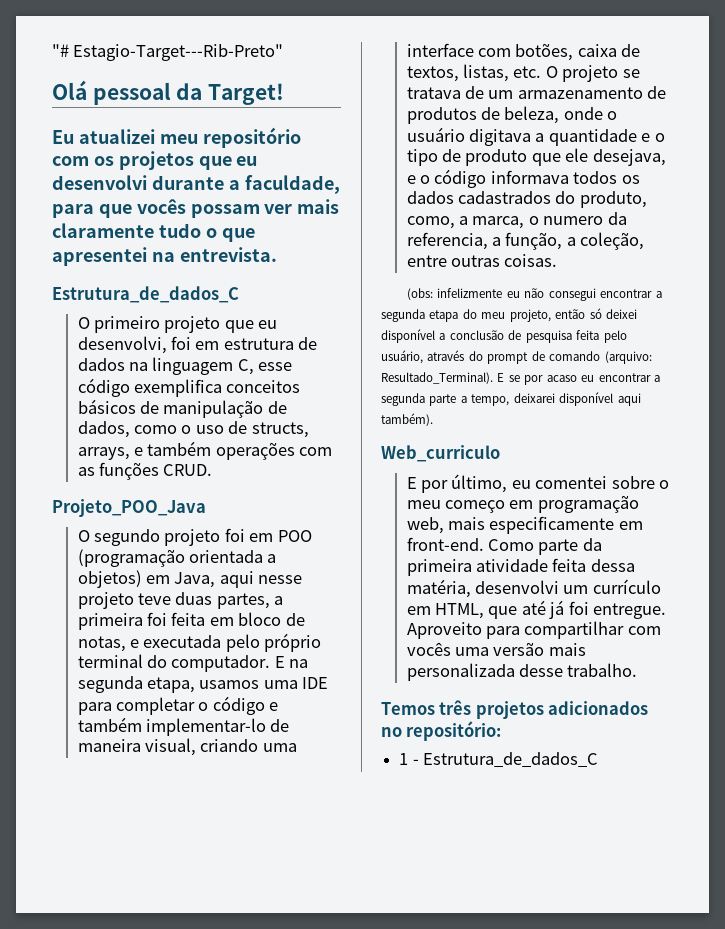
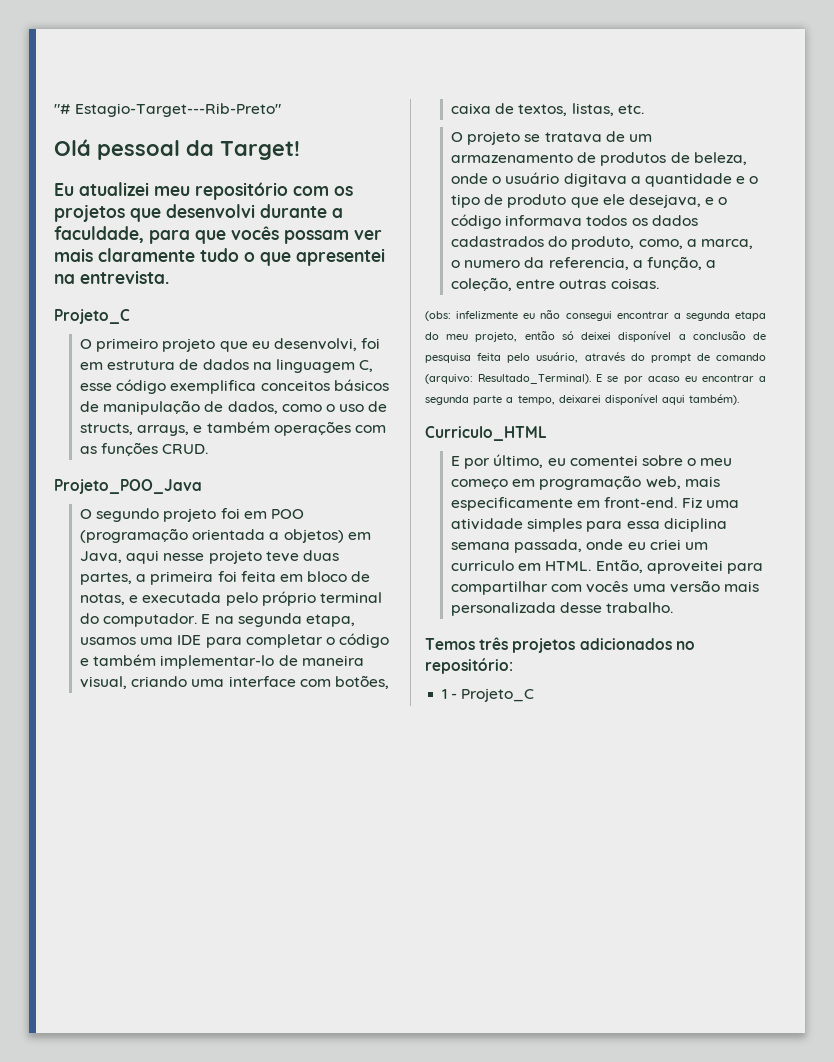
[236,156,258,166] eu -> (161, 215) none
[52,286,239,303] Estrutura_de_dados_C -> [54,309,130,324] Projeto_C
(542, 72) none -> (644, 109) //
[381,445,500,462] Web_curriculo -> [425,426,547,441] Curriculo_HTML
[487,538,602,555] [406,558,635,576] [406,579,661,598] [406,600,667,619] [406,622,482,639] Como parte da primeira atividade feita dessa matéria, desenvolvi um currículo em HTML, que até já foi entregue. Aproveito -> [681,497,739,508] [451,518,727,532] [451,539,709,553] [451,559,723,574] Fiz uma atividade simples para essa diciplina semana passada, onde eu criei um curriculo em HTML. Então, aproveitei
[423,752,599,767] Estrutura_de_dados_C -> [461,688,535,702] Projeto_C

